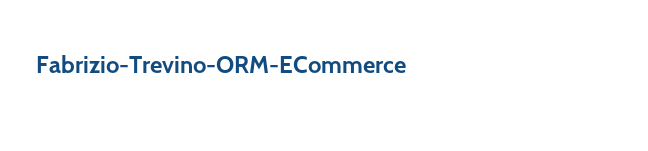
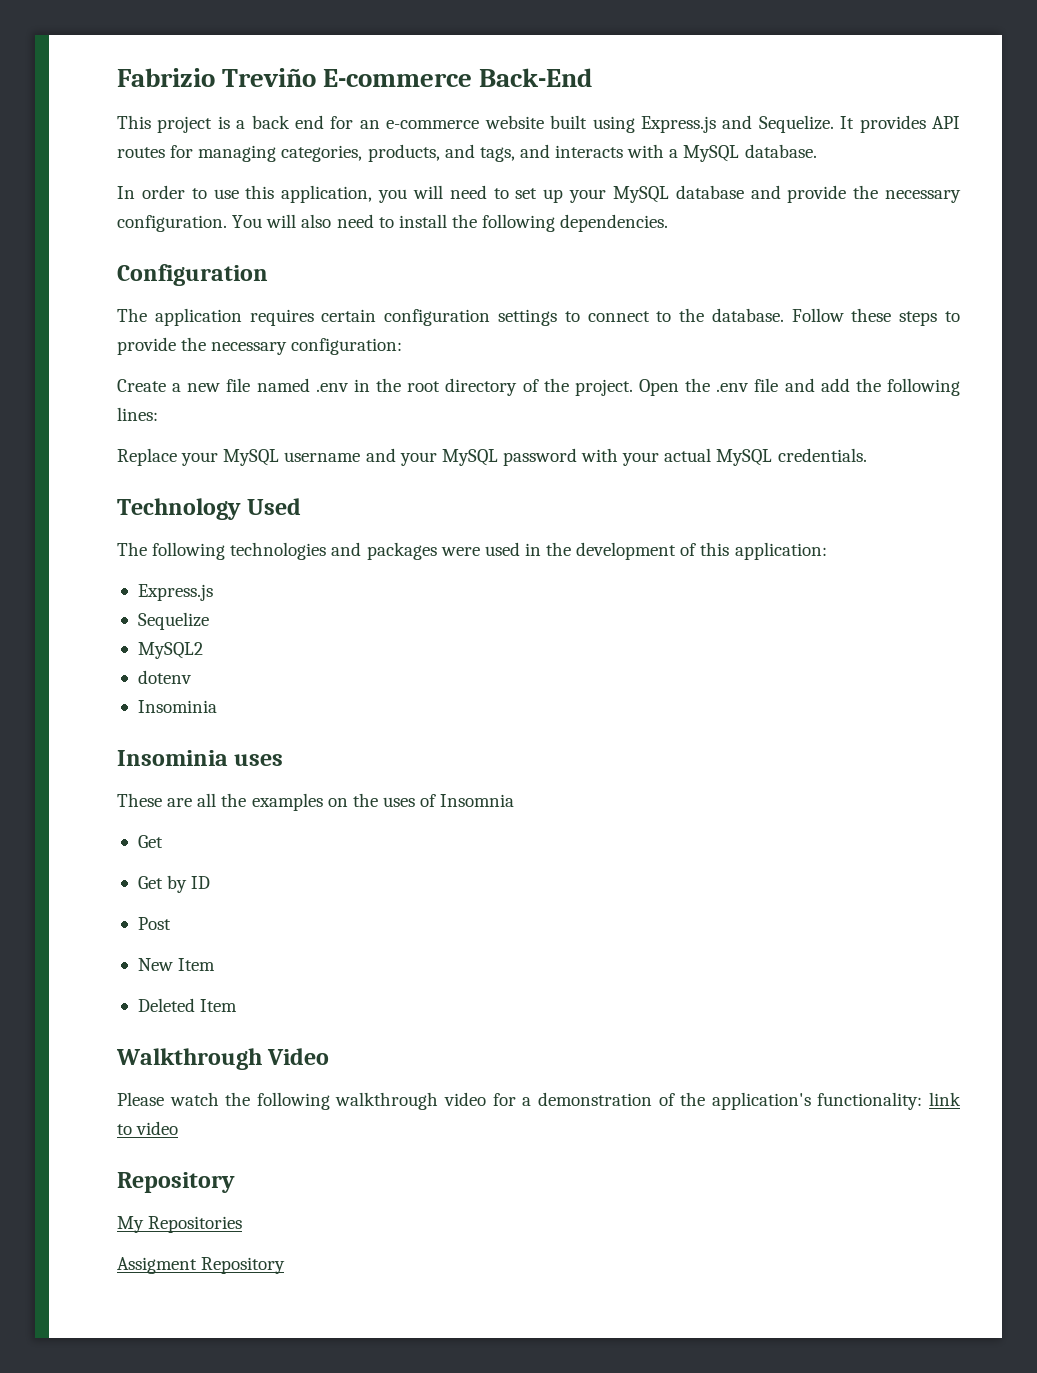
[36,55,406,73] Fabrizio-Trevino-ORM-ECommerce -> [117,68,593,87] [117,115,960,133] [117,144,817,162] [117,185,962,203] [117,214,669,232] [117,264,268,286] [117,308,961,326] [117,337,403,355] [117,378,960,396] [117,407,158,421] [117,448,867,466] [117,498,302,520] [117,542,827,560] [137,584,213,601] [137,612,209,630] [137,642,203,659] [137,670,192,684] [137,700,217,713] [117,750,284,766] [117,793,515,811] [137,835,163,848] [137,875,211,893] [137,917,171,930] [137,958,216,971] [137,998,238,1012] [116,1048,330,1070] [117,1092,962,1110] [117,1121,179,1135] [117,1172,235,1193] [117,1216,243,1233] [117,1257,286,1274] Fabrizio Treviño E-commerce Back-End // This project is a back end for an e-commerce website built using Express.js and Sequelize. It provides API routes for managing categories, products, and tags, and interacts with a MySQL database. // In order to use this application, you will need to set up your MySQL database and provide the necessary configuration. You will also need to install the following dependencies. // Configuration // The application requires certain configuration settings to connect to the database. Follow these steps to provide the necessary configuration: // Create a new file named .env in the root directory of the project. Open the .env file and add the following lines: // Replace your MySQL username and your MySQL password with your actual MySQL credentials. // Technology Used // The following technologies and packages were used in the development of this application: // Express.js // Sequelize // MySQL2 // dotenv // Insominia // Insominia uses // These are all the examples on the uses of Insomnia // Get // Get by ID // Post // New Item // Deleted Item // Walkthrough Video // Please watch the following walkthrough video for a demonstration of the application's functionality: link to video // Repository // My Repositories // Assigment Repository

